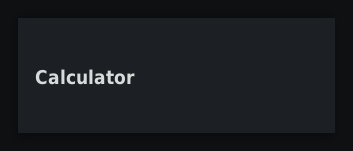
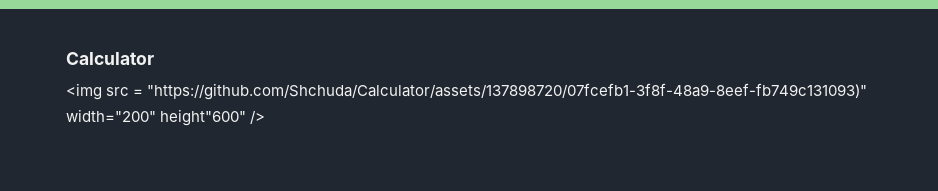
(135, 77) none -> [66,83,868,100] [66,109,266,126] // <img src = "https://github.com/Shchuda/Calculator/assets/137898720/07fcefb1-3f8f-48a9-8eef-fb749c131093)" width="200" height"600" />

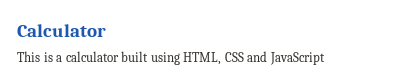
[66,83,868,100] [66,109,266,126] <img src = "https://github.com/Shchuda/Calculator/assets/137898720/07fcefb1-3f8f-48a9-8eef-fb749c131093)" width="200" height"600" /> -> [17,51,325,65] This is a calculator built using HTML, CSS and JavaScript

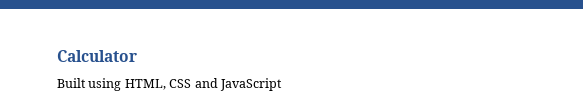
[17,51,149,62] This is a calculator built -> [57,78,86,88] Built

